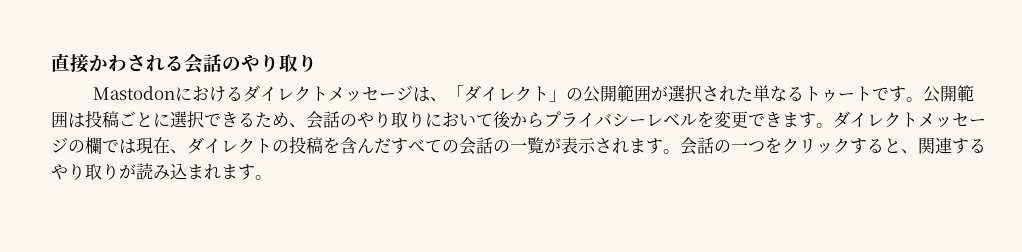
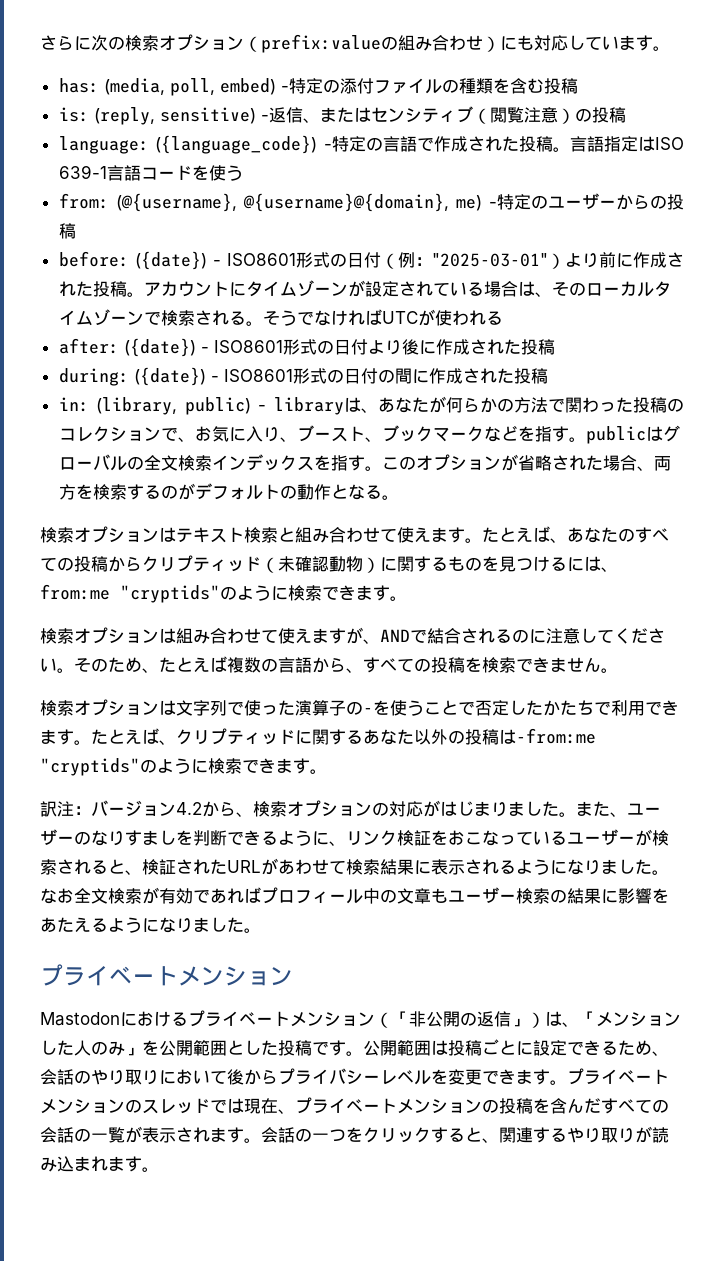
[51,53,317,74] [92,85,872,103] 直接かわされる会話のやり取り // Mastodonにおけるダイレクトメッセージは、「ダイレクト」の公開範囲が選択された単なるトゥート -> [40,34,670,53] [58,78,578,96] [58,106,626,125] [58,135,684,154] [58,165,243,181] [58,193,684,212] [58,223,76,239] [58,251,684,270] [58,280,671,297] [58,309,503,326] [58,338,555,357] [58,367,548,386] [58,396,684,415] [58,425,680,444] [58,454,671,471] [58,483,399,500] [40,526,669,543] [40,555,618,573] [40,584,407,603] [40,627,665,644] [40,656,618,673] [40,699,679,716] [40,728,596,745] [40,758,327,776] [40,800,661,817] [40,829,669,846] [40,858,669,875] [40,887,669,904] [40,917,261,933] [40,964,293,986] [40,1010,681,1028] [40,1040,312,1056] さらに次の検索オプション（prefix:valueの組み合わせ）にも対応しています。 // has: (media, poll, embed) -特定の添付ファイルの種類を含む投稿 // is: (reply, sensitive) -返信、またはセンシティブ（閲覧注意）の投稿 // language: ({language_code}) -特定の言語で作成された投稿。言語指定はISO 639-1言語コードを使う // from: (@{username}, @{username}@{domain}, me) -特定のユーザーからの投稿 // before: ({date}) - ISO8601形式の日付（例："2025-03-01"）より前に作成された投稿。アカウントにタイムゾーンが設定されている場合は、そのローカルタイムゾーンで検索される。そうでなければUTCが使われる // after: ({date}) - ISO8601形式の日付より後に作成された投稿 // during: ({date}) - ISO8601形式の日付の間に作成された投稿 // in: (library, public) - libraryは、あなたが何らかの方法で関わった投稿のコレクションで、お気に入り、ブースト、ブックマークなどを指す。publicはグローバルの全文検索インデックスを指す。このオプションが省略された場合、両方を検索するのがデフォルトの動作となる。 // 検索オプションはテキスト検索と組み合わせて使えます。たとえば、あなたのすべての投稿からクリプティッド（未確認動物）に関するものを見つけるには、from:me "cryptids"のように検索できます。 // 検索オプションは組み合わせて使えますが、ANDで結合されるのに注意してください。そのため、たとえば複数の言語から、すべての投稿を検索できません。 // 検索オプションは文字列で使った演算子の-を使うことで否定したかたちで利用できます。たとえば、クリプティッドに関するあなた以外の投稿は-from:me "cryptids"のように検索できます。 // 訳注：バージョン4.2から、検索オプションの対応がはじまりました。また、ユーザーのなりすましを判断できるように、リンク検証をおこなっているユーザーが検索されると、検証されたURLがあわせて検索結果に表示されるようになりました。なお全文検索が有効であればプロフィール中の文章もユーザー検索の結果に影響をあたえるようになりました。 // プライベートメンション // Mastodonにおけるプライベートメンション（「非公開の返信」）は、「メンションした人のみ」を公開範囲とした投稿
[170,111,204,128] 選択 -> [533,1040,567,1056] 設定
[833,111,986,128] [51,137,272,154] ダイレクトメッセージの欄では現在、ダイレクト -> [567,1068,669,1085] [40,1097,482,1114] プライベートメンションのスレッドでは現在、プライベートメンション

